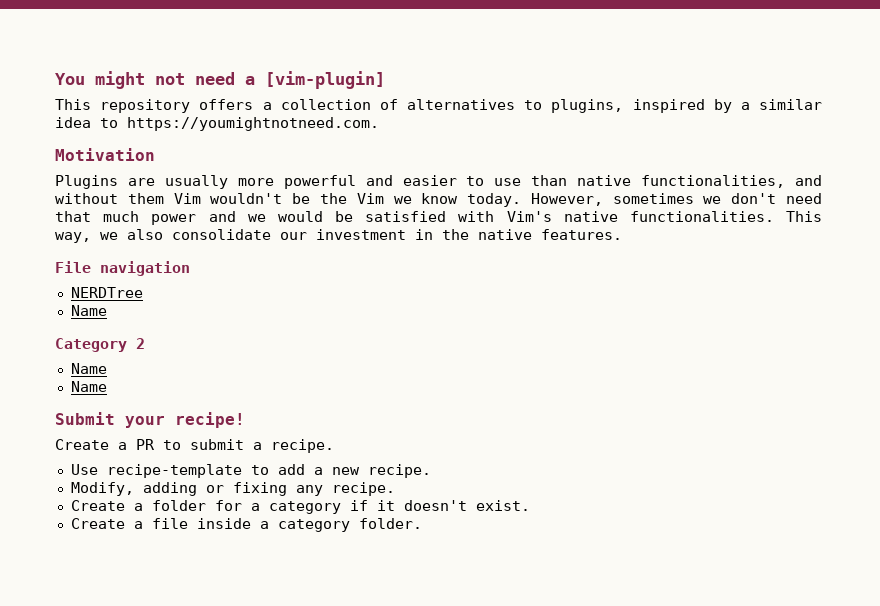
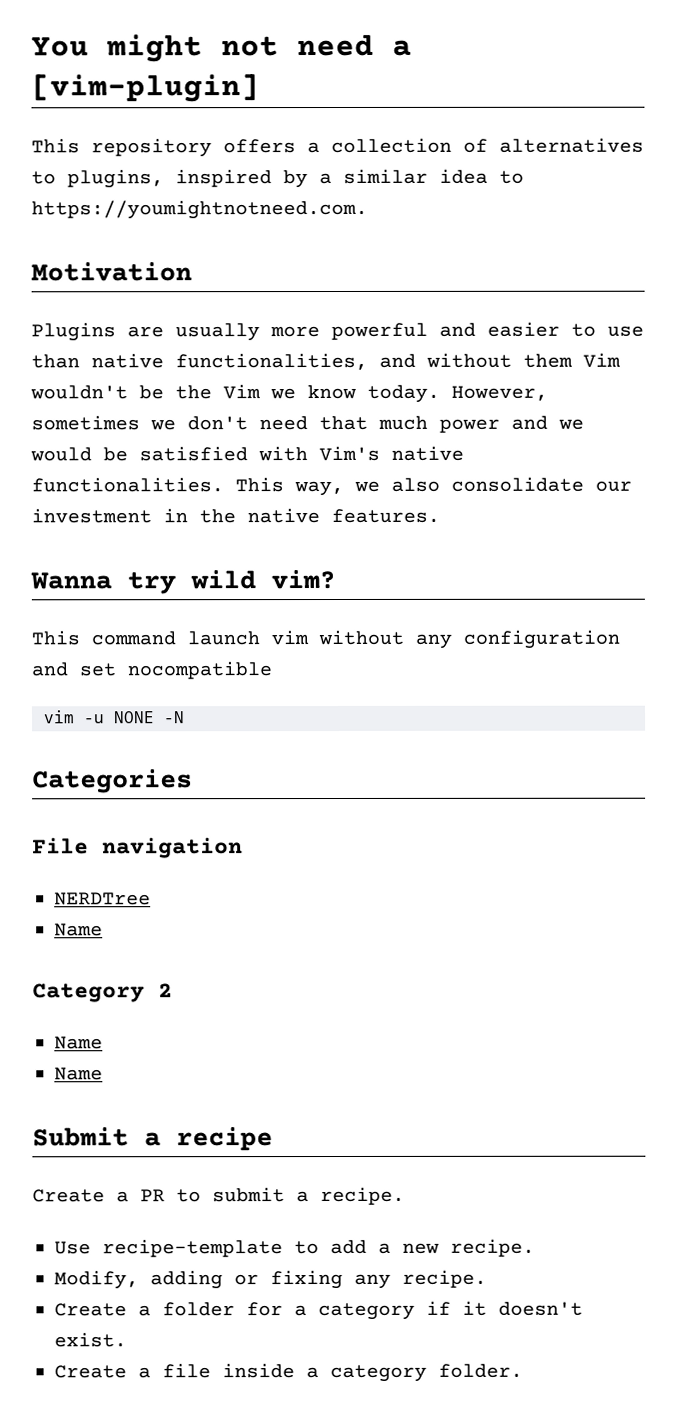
(622, 234) none -> [30,570,336,595] [31,629,620,649] [31,661,272,680] [43,710,185,724] [32,769,193,794] // Wanna try wild vim? // This command launch vim without any configuration and set nocompatible // vim -u NONE -N // Categories
[125,412,245,428] your recipe! -> [144,1127,273,1152] a recipe

